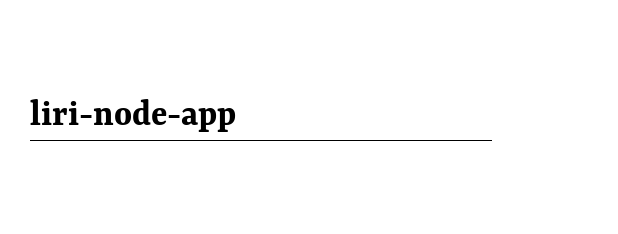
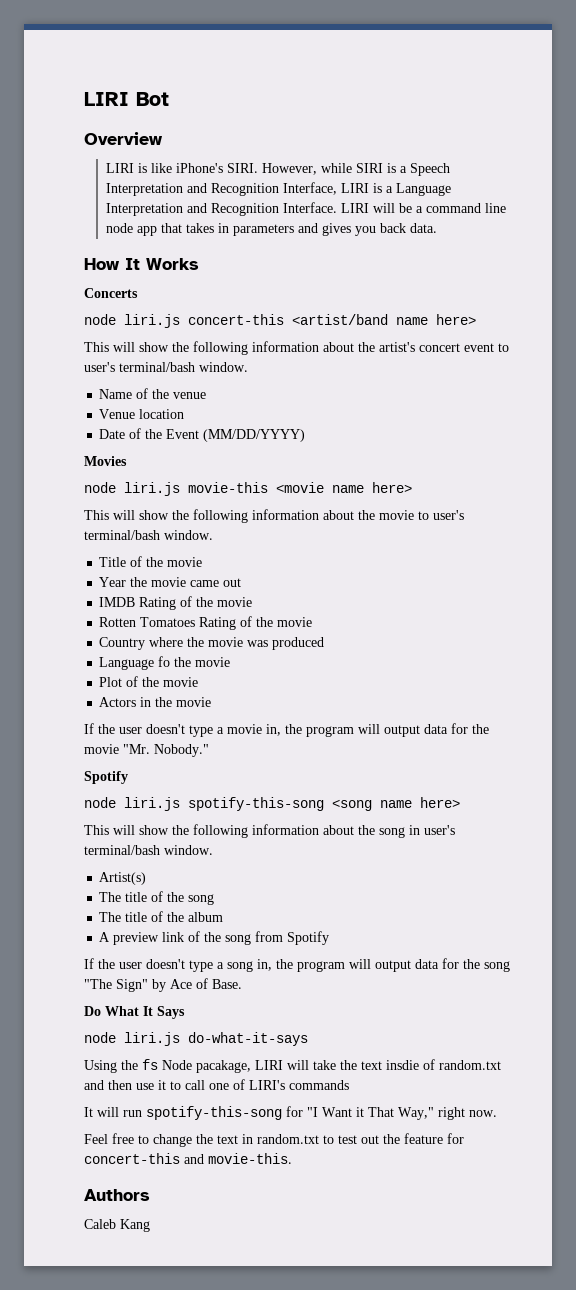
[30,99,236,132] liri-node-app -> [84,92,169,106] [84,132,163,145] [105,163,450,176] [105,182,451,196] [105,202,506,216] [105,223,437,236] [84,258,199,270] [84,288,138,298] [84,314,476,328] [84,341,509,355] [84,362,248,372] [99,388,207,399] [99,409,185,419] [99,428,306,442] [84,456,127,466] [84,482,412,496] [84,509,464,523] [84,530,213,540] [99,556,203,567] [99,577,242,587] [99,596,253,610] [99,616,313,630] [99,637,325,650] [99,656,231,670] [99,676,199,687] [99,697,212,707] [84,723,489,737] [84,744,209,757] [84,771,128,784] [84,797,460,811] [84,824,455,838] [84,845,213,855] [99,872,147,885] [99,891,215,905] [99,911,224,922] [99,931,330,945] [84,958,510,972] [84,978,242,992] [84,1006,185,1019] [84,1032,308,1046] [84,1059,501,1073] [84,1079,349,1090] [84,1106,497,1120] [84,1133,464,1147] [84,1153,292,1164] [84,1189,150,1201] [84,1219,150,1232] LIRI Bot // Overview // LIRI is like iPhone's SIRI. However, while SIRI is a Speech Interpretation and Recognition Interface, LIRI is a Language Interpretation and Recognition Interface. LIRI will be a command line node app that takes in parameters and gives you back data. // How It Works // Concerts // node liri.js concert-this <artist/band name here> // This will show the following information about the artist's concert event to user's terminal/bash window. // Name of the venue // Venue location // Date of the Event (MM/DD/YYYY) // Movies // node liri.js movie-this <movie name here> // This will show the following information about the movie to user's terminal/bash window. // Title of the movie // Year the movie came out // IMDB Rating of the movie // Rotten Tomatoes Rating of the movie // Country where the movie was produced // Language fo the movie // Plot of the movie // Actors in the movie // If the user doesn't type a movie in, the program will output data for the movie "Mr. Nobody." // Spotify // node liri.js spotify-this-song <song name here> // This will show the following information about the song in user's terminal/bash window. // Artist(s) // The title of the song // The title of the album // A preview link of the song from Spotify // If the user doesn't type a song in, the program will output data for the song "The Sign" by Ace of Base. // Do What It Says // node liri.js do-what-it-says // Using the fs Node pacakage, LIRI will take the text insdie of random.txt and then use it to call one of LIRI's commands // It will run spotify-this-song for "I Want it That Way," right now. // Feel free to change the text in random.txt to test out the feature for concert-this and movie-this. // Authors // Caleb Kang

